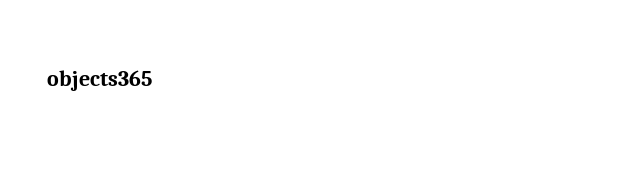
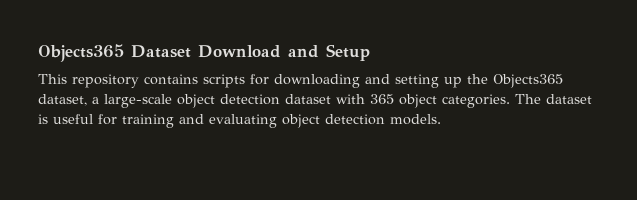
[47,70,152,91] objects365 -> [38,44,370,62] [38,74,563,88] [38,94,592,108] [38,114,441,128] Objects365 Dataset Download and Setup // This repository contains scripts for downloading and setting up the Objects365 dataset, a large-scale object detection dataset with 365 object categories. The dataset is useful for training and evaluating object detection models.

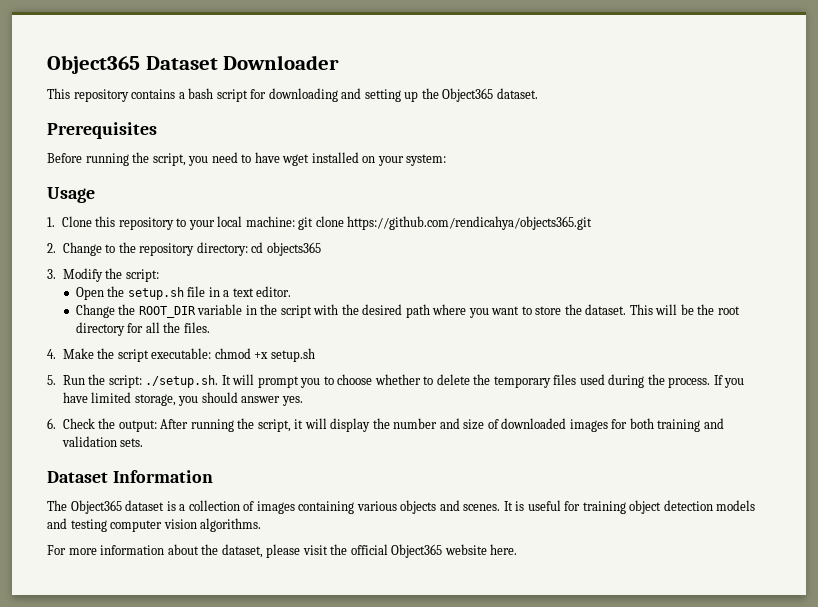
[38,44,370,62] Objects365 Dataset Download and Setup -> [47,55,340,74] Object365 Dataset Downloader
[203,74,245,88] scripts -> [178,88,248,102] a bash script
[493,74,563,88] [38,94,592,108] [38,114,441,128] Objects365 dataset, a large-scale object detection dataset with 365 object categories. The dataset is useful for training and evaluating object detection models. -> [442,88,538,102] [47,122,157,139] [47,152,447,166] [47,187,95,203] [47,216,593,230] [47,242,321,256] [47,268,159,282] [75,286,292,300] [75,304,740,318] [75,322,210,336] [47,348,315,362] [47,374,745,388] [62,392,303,406] [47,418,724,432] [61,436,144,447] [47,470,213,483] [47,500,756,514] [47,518,262,532] [47,544,518,558] Object365 dataset. // Prerequisites // Before running the script, you need to have wget installed on your system: // Usage // 1. Clone this repository to your local machine: git clone https://github.com/rendicahya/objects365.git // 2. Change to the repository directory: cd objects365 // 3. Modify the script: // Open the setup.sh file in a text editor. // Change the ROOT_DIR variable in the script with the desired path where you want to store the dataset. This will be the root directory for all the files. // 4. Make the script executable: chmod +x setup.sh // 5. Run the script: ./setup.sh. It will prompt you to choose whether to delete the temporary files used during the process. If you have limited storage, you should answer yes. // 6. Check the output: After running the script, it will display the number and size of downloaded images for both training and validation sets. // Dataset Information // The Object365 dataset is a collection of images containing various objects and scenes. It is useful for training object detection models and testing computer vision algorithms. // For more information about the dataset, please visit the official Object365 website here.

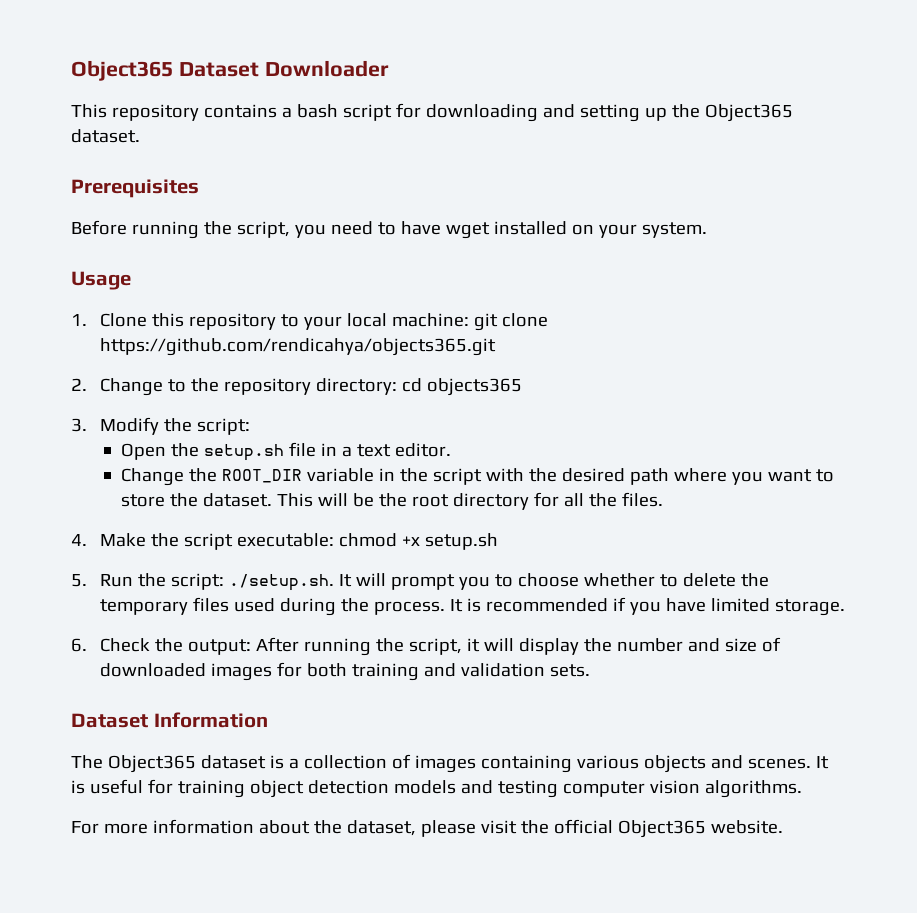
[406,154,447,166] system: -> [641,222,707,238] system.
[713,375,745,388] [62,392,303,406] If you have limited storage, you should answer yes. -> [450,597,846,616] It is recommended if you have limited storage.
[444,544,518,555] website here. -> [710,820,783,834] website.

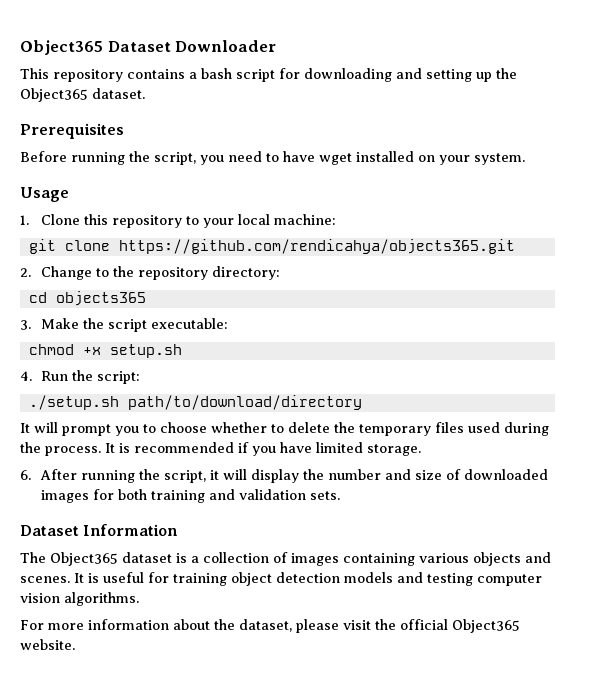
(470, 320) none -> (336, 219) //
(398, 386) none -> (280, 273) //
[100,417,251,435] [120,442,451,461] [120,468,834,486] [120,492,663,510] [71,534,87,546] Modify the script: // Open the setup.sh file in a text editor. // Change the ROOT_DIR variable in the script with the desired path where you want to store the dataset. This will be the root directory for all the files. // 4. -> (31, 325) none
(335, 540) none -> (228, 323) //
[71,574,87,587] 5. -> [20,371,32,381] 4.
[229,574,335,591] ./setup.sh. -> [28,395,362,410] // ./setup.sh path/to/download/directory //
[100,638,252,655] Check the output: -> (31, 475) none

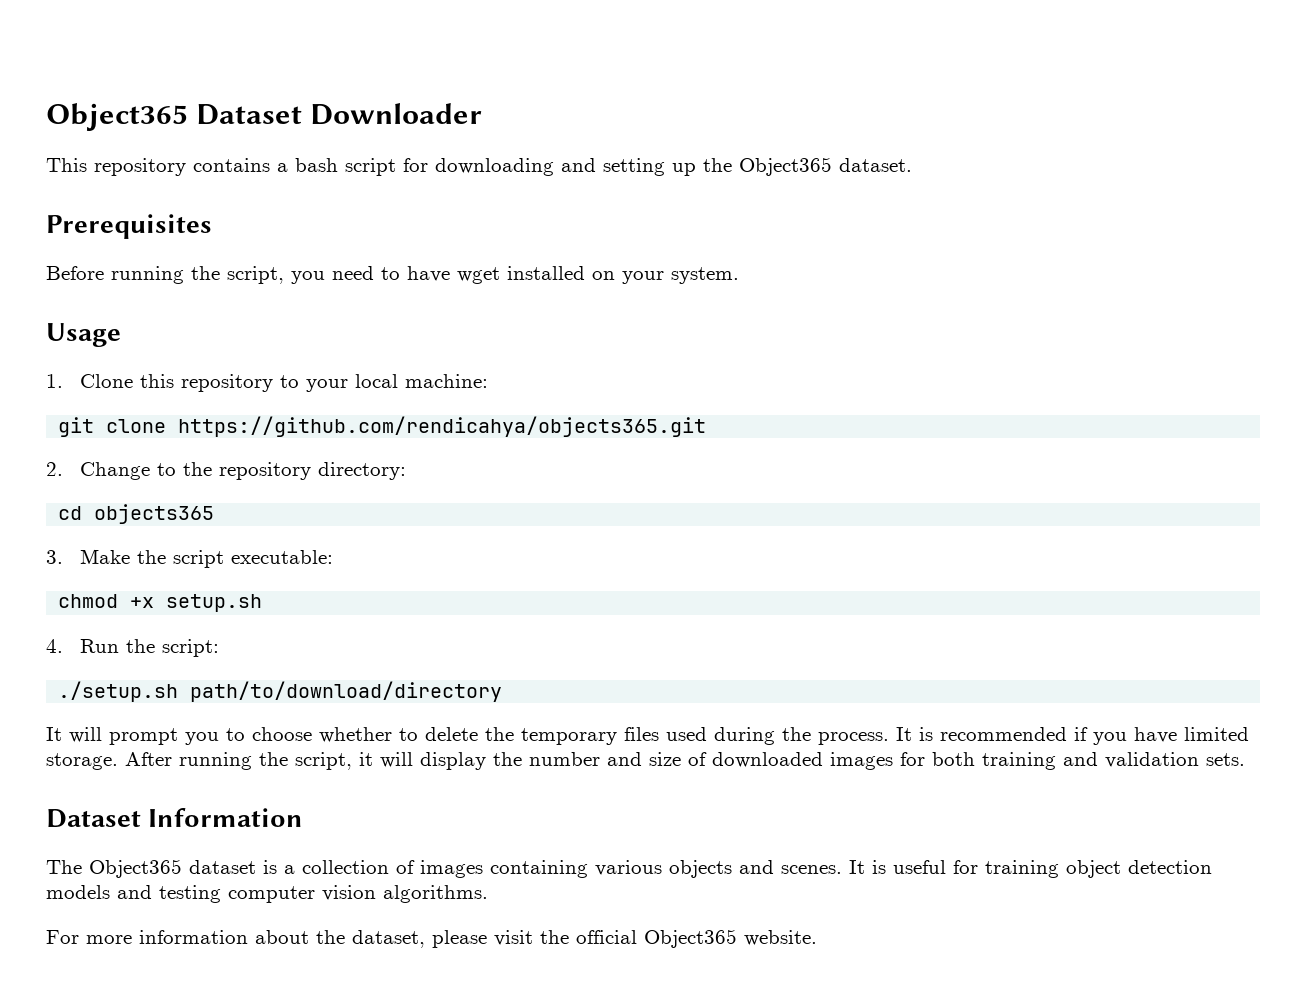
[20,470,31,480] // 6. -> (118, 761) none

